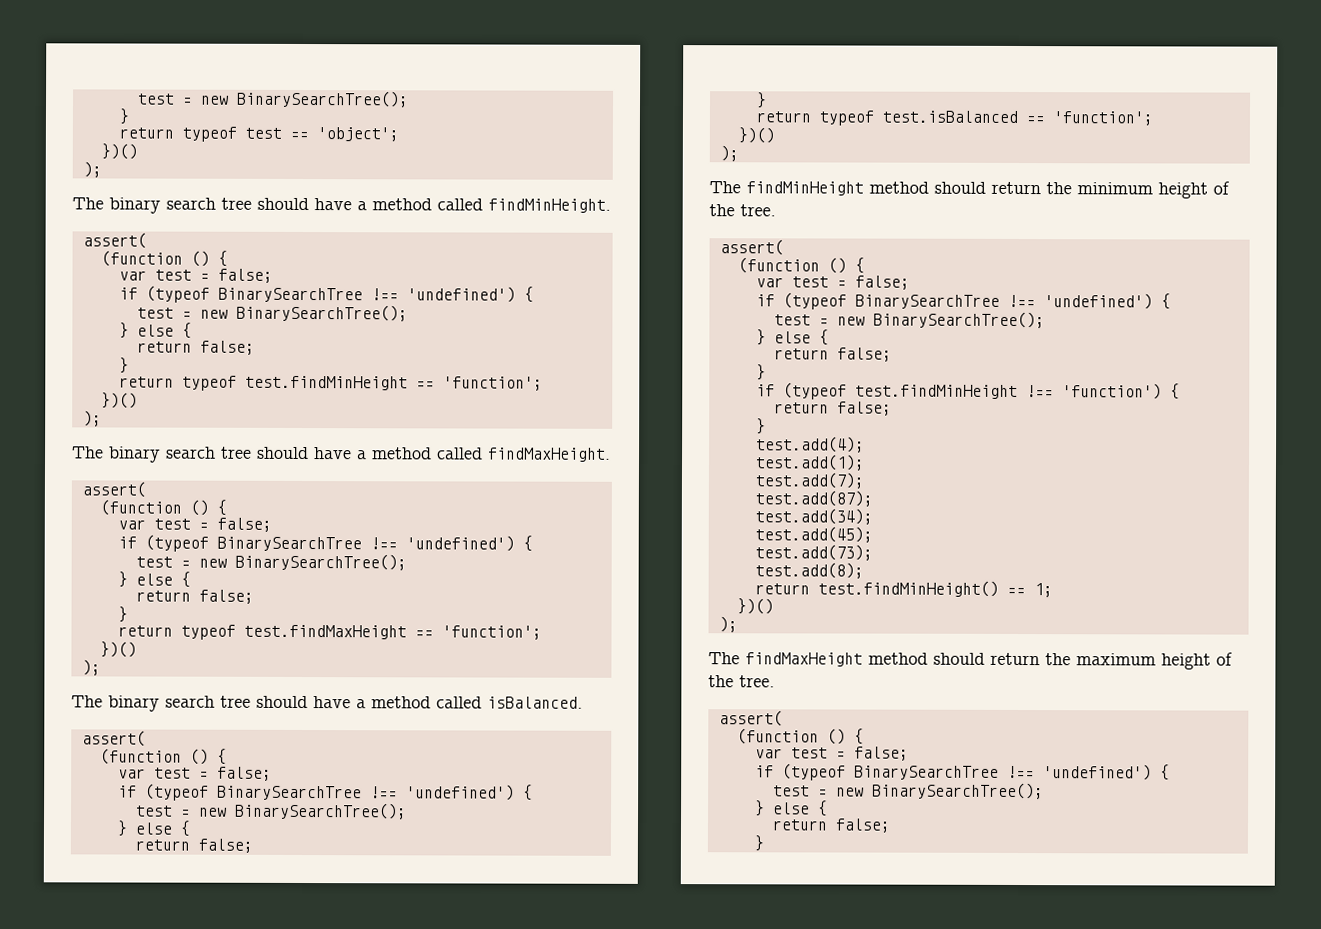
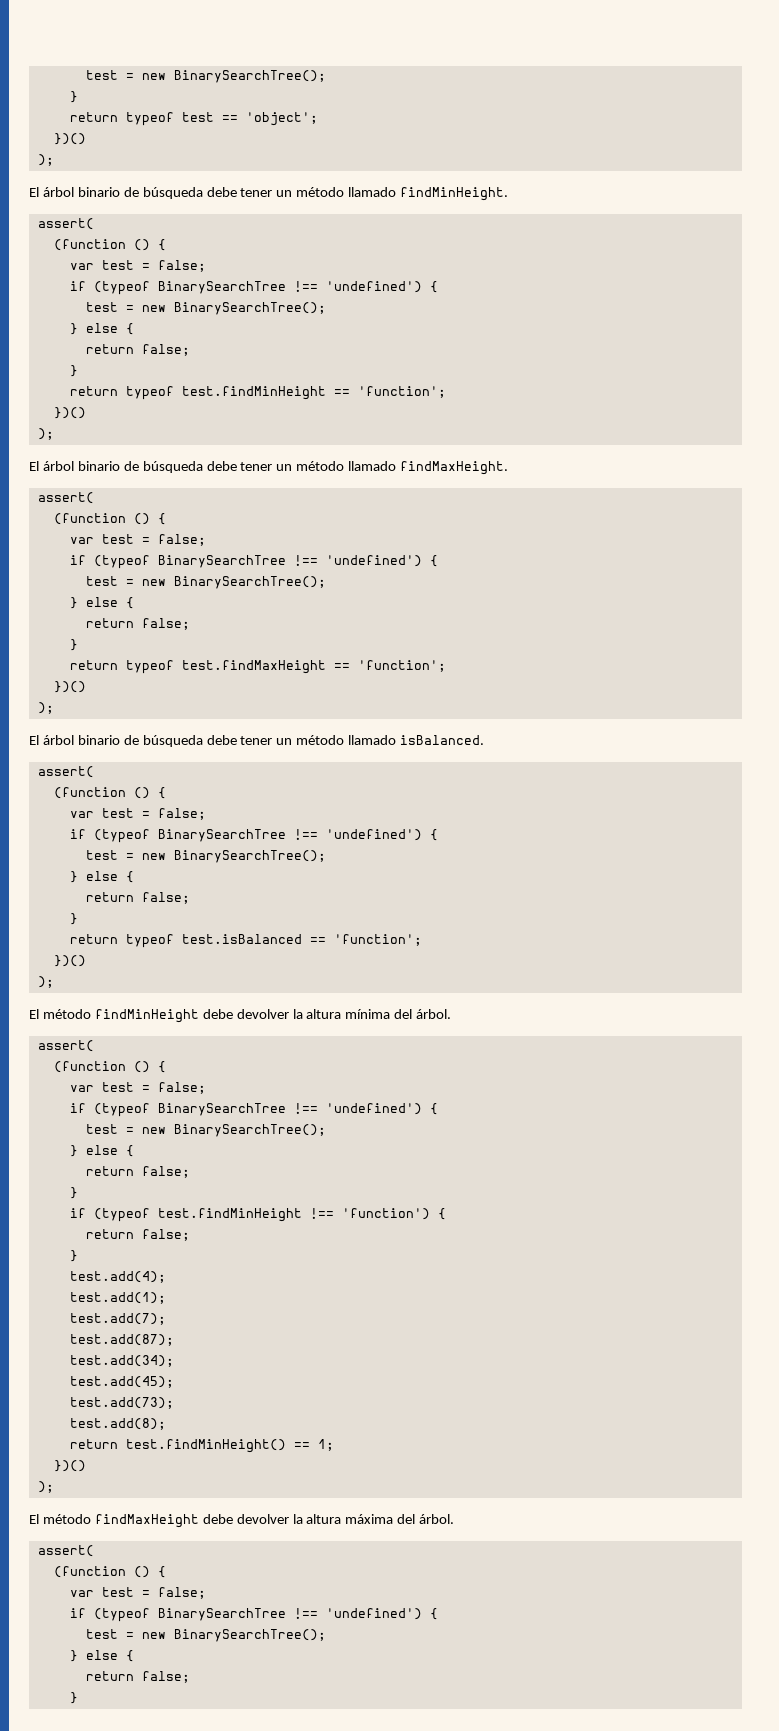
[72,197,483,214] The binary search tree should have a method called -> [29,187,397,199] El árbol binario de búsqueda debe tener un método llamado
[72,446,483,463] The binary search tree should have a method called -> [29,461,397,473] El árbol binario de búsqueda debe tener un método llamado
[71,695,482,712] The binary search tree should have a method called -> [29,735,397,747] El árbol binario de búsqueda debe tener un método llamado
[709,181,1230,199] [709,204,776,217] The findMinHeight method should return the minimum height of the tree. -> [29,1009,452,1023] El método findMinHeight debe devolver la altura mínima del árbol.
[708,652,1233,670] [708,675,775,688] The findMaxHeight method should return the maximum height of the tree. -> [29,1514,455,1528] El método findMaxHeight debe devolver la altura máxima del árbol.

